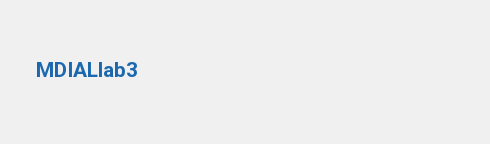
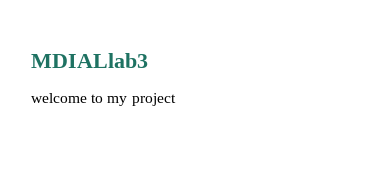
(138, 69) none -> [31,93,176,106] // welcome to my project

